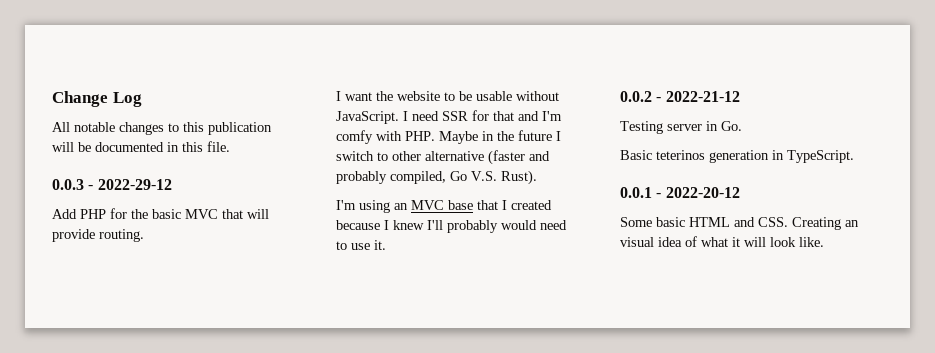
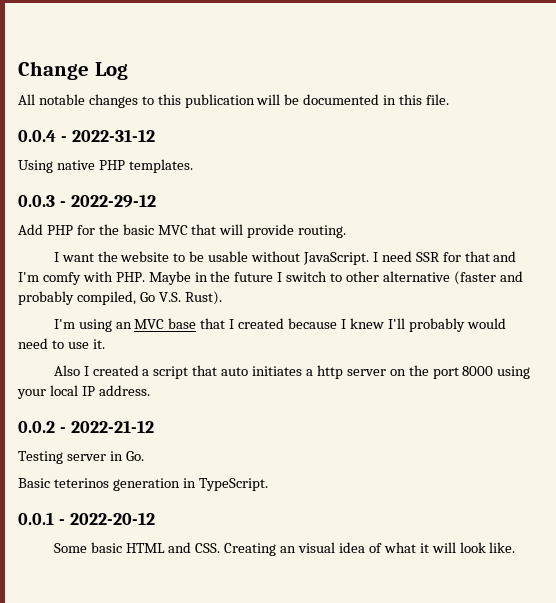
(230, 146) none -> [18,129,155,142] [18,159,193,173] // 0.0.4 - 2022-31-12 // Using native PHP templates.
(386, 245) none -> [53,365,531,379] [17,385,150,399] // Also I created a script that auto initiates a http server on the port 8000 using your local IP address.

